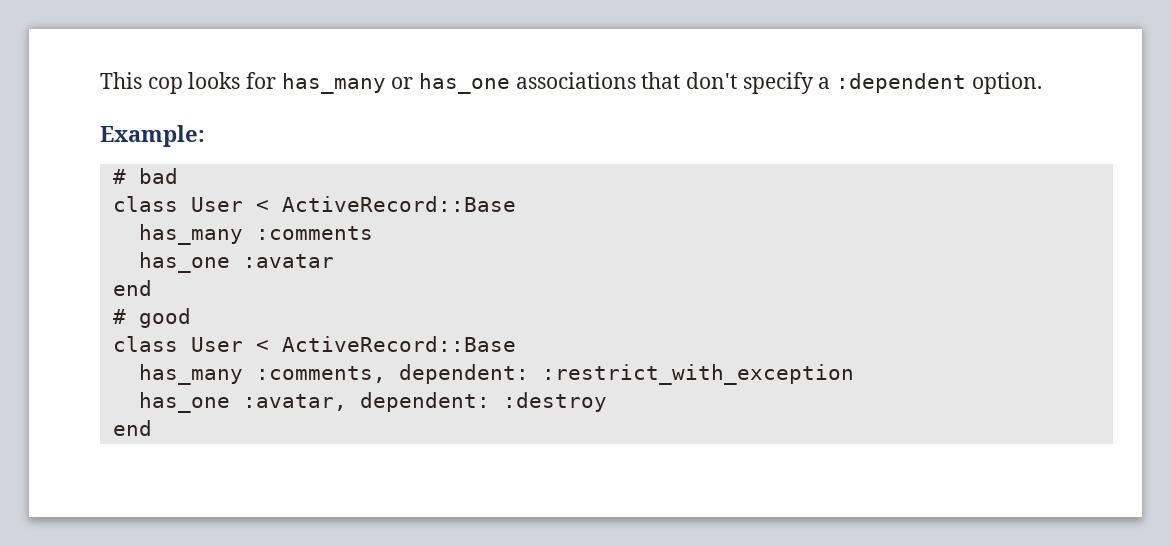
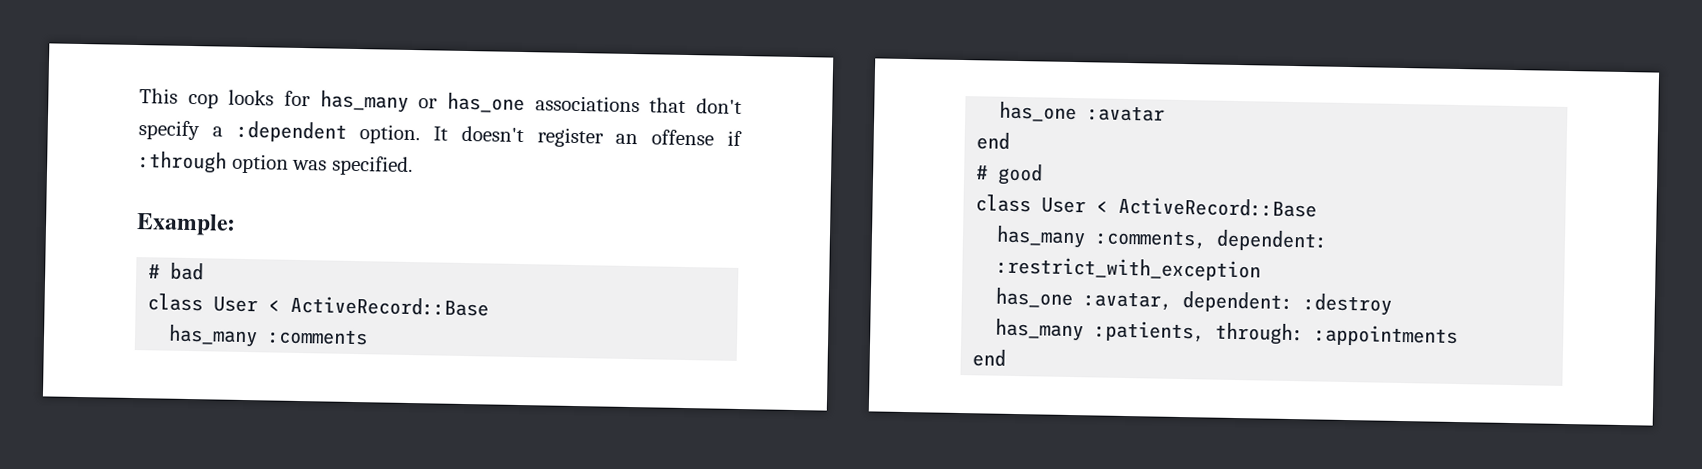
(1042, 83) none -> [433,125,743,148] [138,151,413,177] It doesn't register an offense if :through option was specified.
(607, 402) none -> [995,318,1459,348] // has_many :patients, through: :appointments

